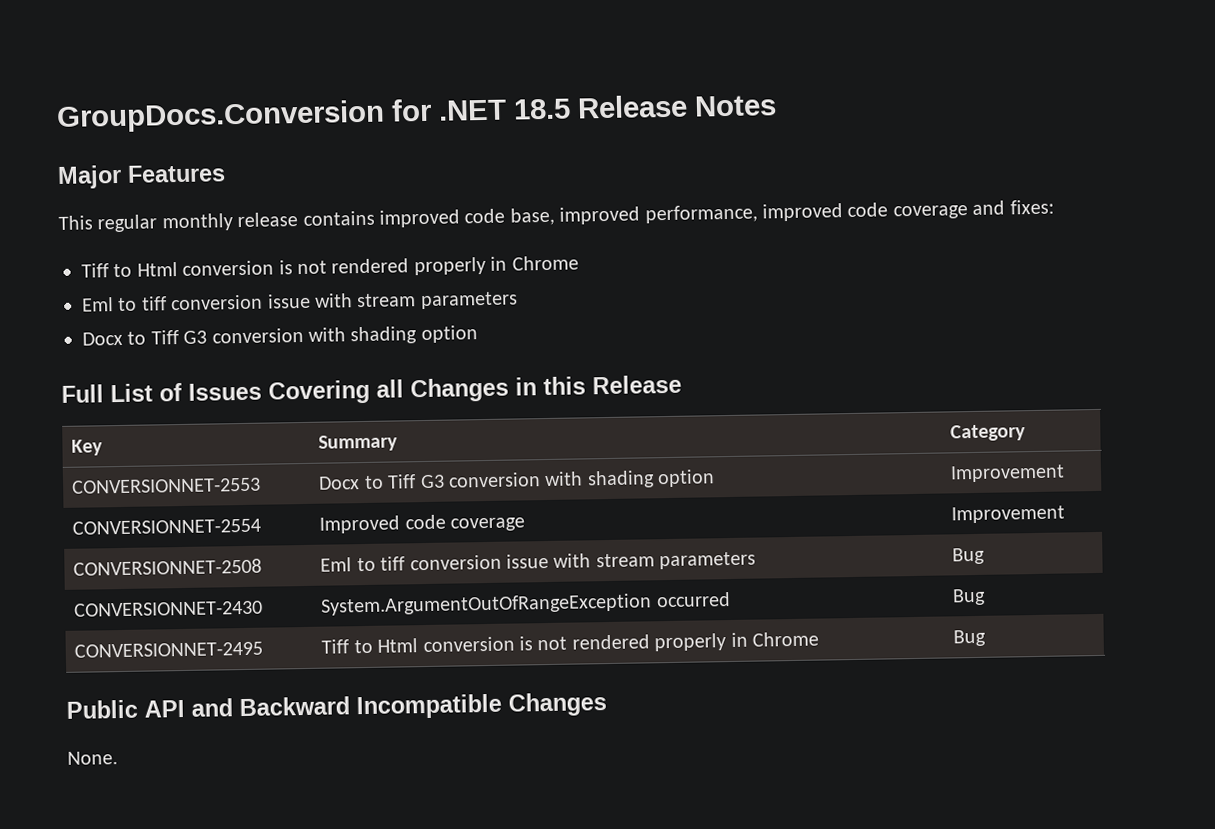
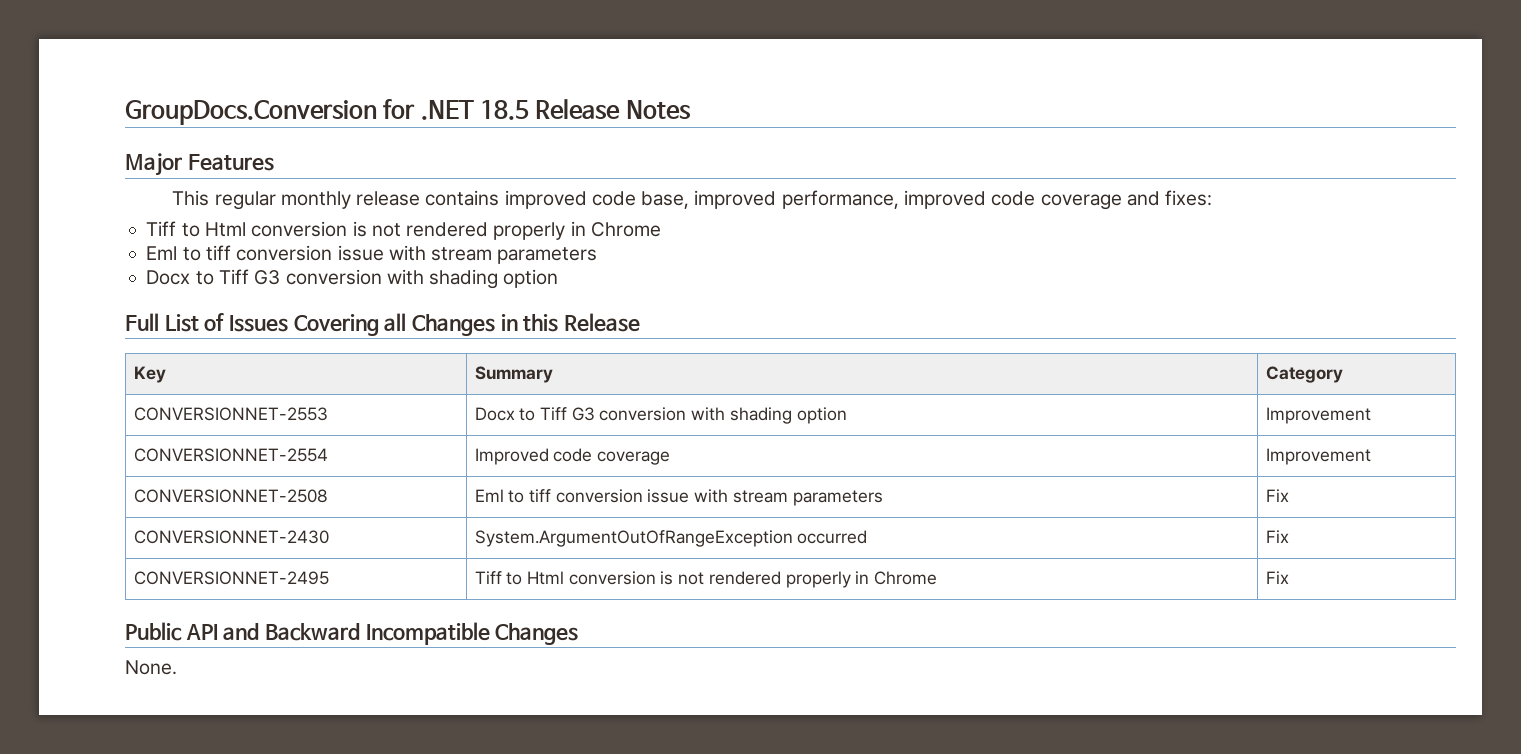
[952,547,986,565] Bug -> [1265,489,1289,502] Fix
[952,588,987,606] Bug -> [1265,530,1289,543] Fix
[953,629,987,647] Bug -> [1265,571,1289,584] Fix

